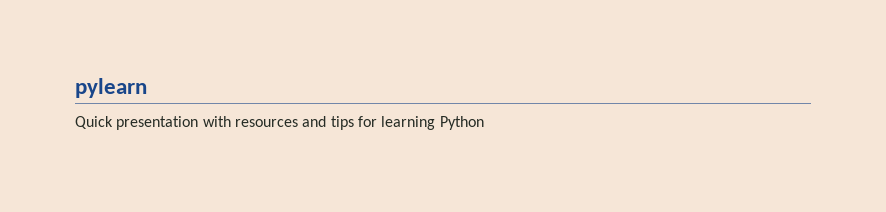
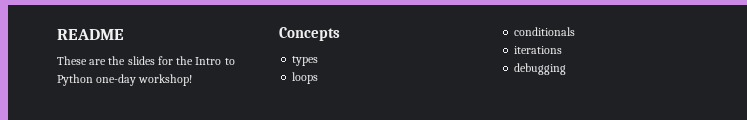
[75,78,147,98] [75,116,484,130] pylearn // Quick presentation with resources and tips for learning Python -> [57,29,124,40] [57,56,235,65] [57,74,193,86] [279,27,340,41] [292,56,319,66] [292,72,319,84] [514,27,576,36] [514,46,563,54] [514,63,567,75] README // These are the slides for the Intro to Python one-day workshop! // Concepts // types // loops // conditionals // iterations // debugging

